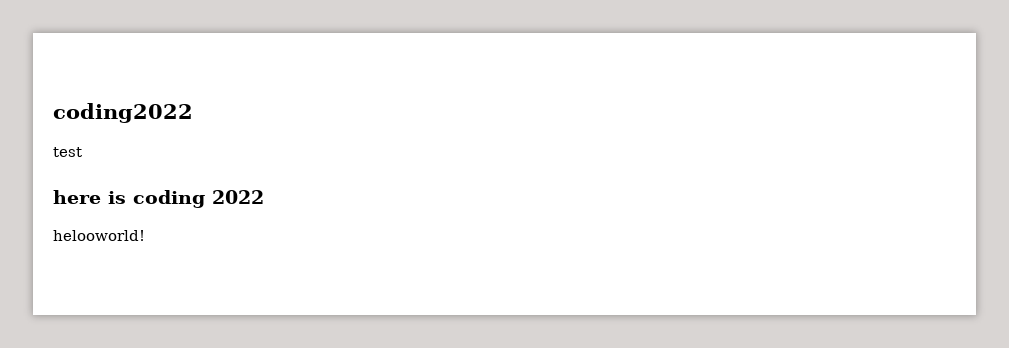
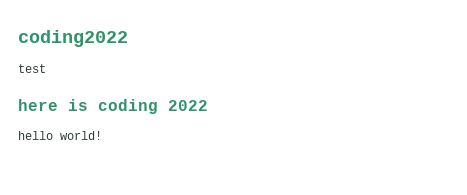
[53,230,145,241] helooworld! -> [18,131,102,140] hello world!

